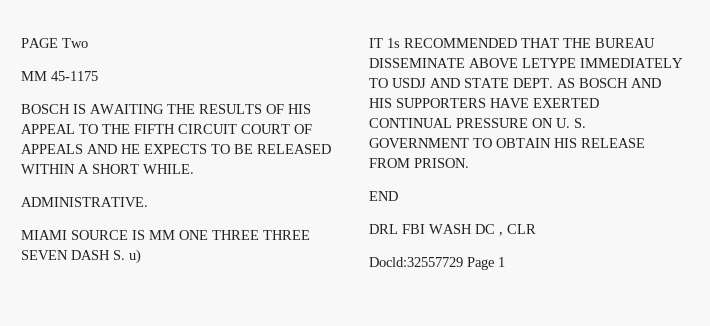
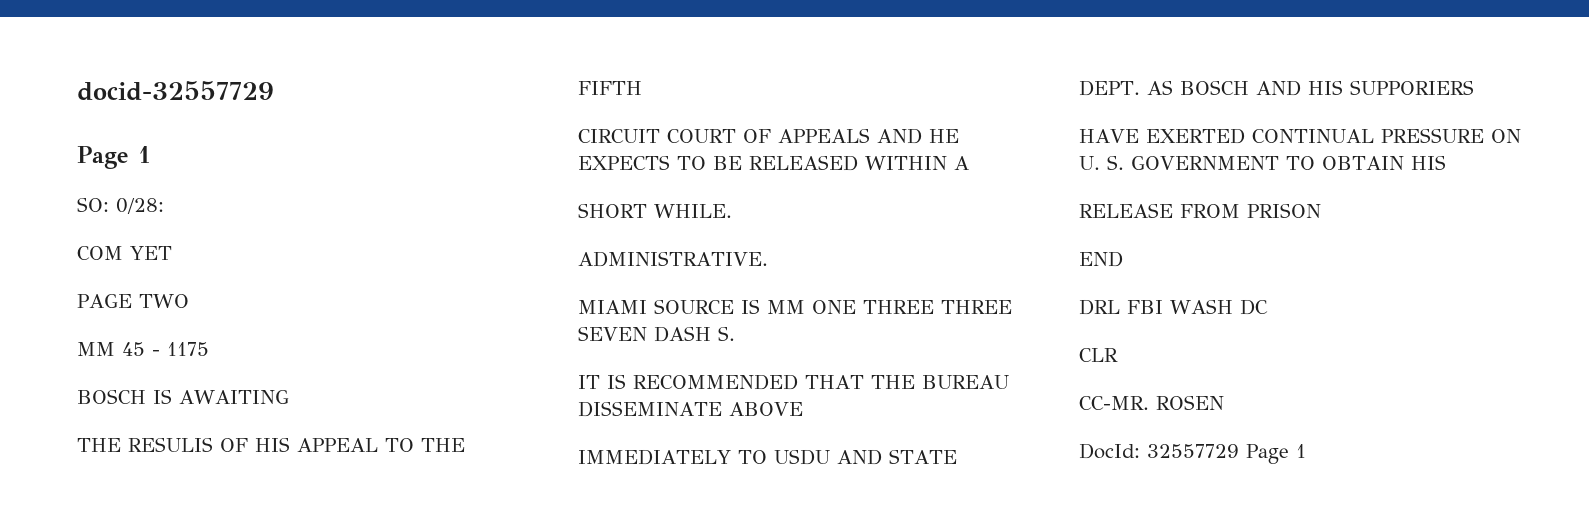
[21,38,88,48] [21,71,98,81] PAGE Two // MM 45-1175 -> [77,81,274,101] [77,146,151,169] [77,197,164,214] [77,246,172,260] [77,294,189,308] [77,342,209,356] docid-32557729 // Page 1 // SO: 0/28: // COM YET // PAGE TWO // MM 45 - 1175
[167,104,262,114] THE RESULTS -> [77,437,213,452] // THE RESULIS
(175, 129) none -> (642, 88) //
(89, 169) none -> (969, 163) //
[129,249,141,264] u) -> (735, 333) none
[387,38,400,48] 1s -> [607,374,626,389] IS
[522,58,576,68] LETYPE -> (803, 409) //
[392,78,426,88] USDJ -> [773,449,830,465] USDU
[396,98,486,108] SUPPORTERS -> [1349,80,1474,95] SUPPORIERS //
(577, 143) none -> (1446, 162) //
[414,158,469,168] PRISON. -> [1247,203,1321,218] PRISON
[499,232,503,236] , -> (1268, 307) //
[369,257,463,267] Docld:32557729 -> [1079,395,1224,410] [1079,443,1239,459] CC-MR. ROSEN // DocId: 32557729

